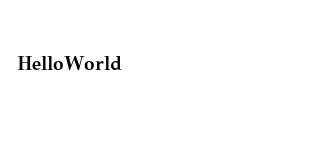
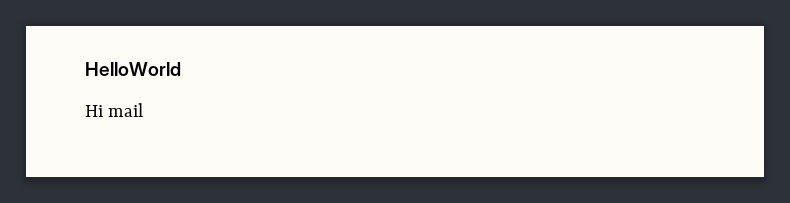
(122, 63) none -> [85,103,144,117] // Hi mail

